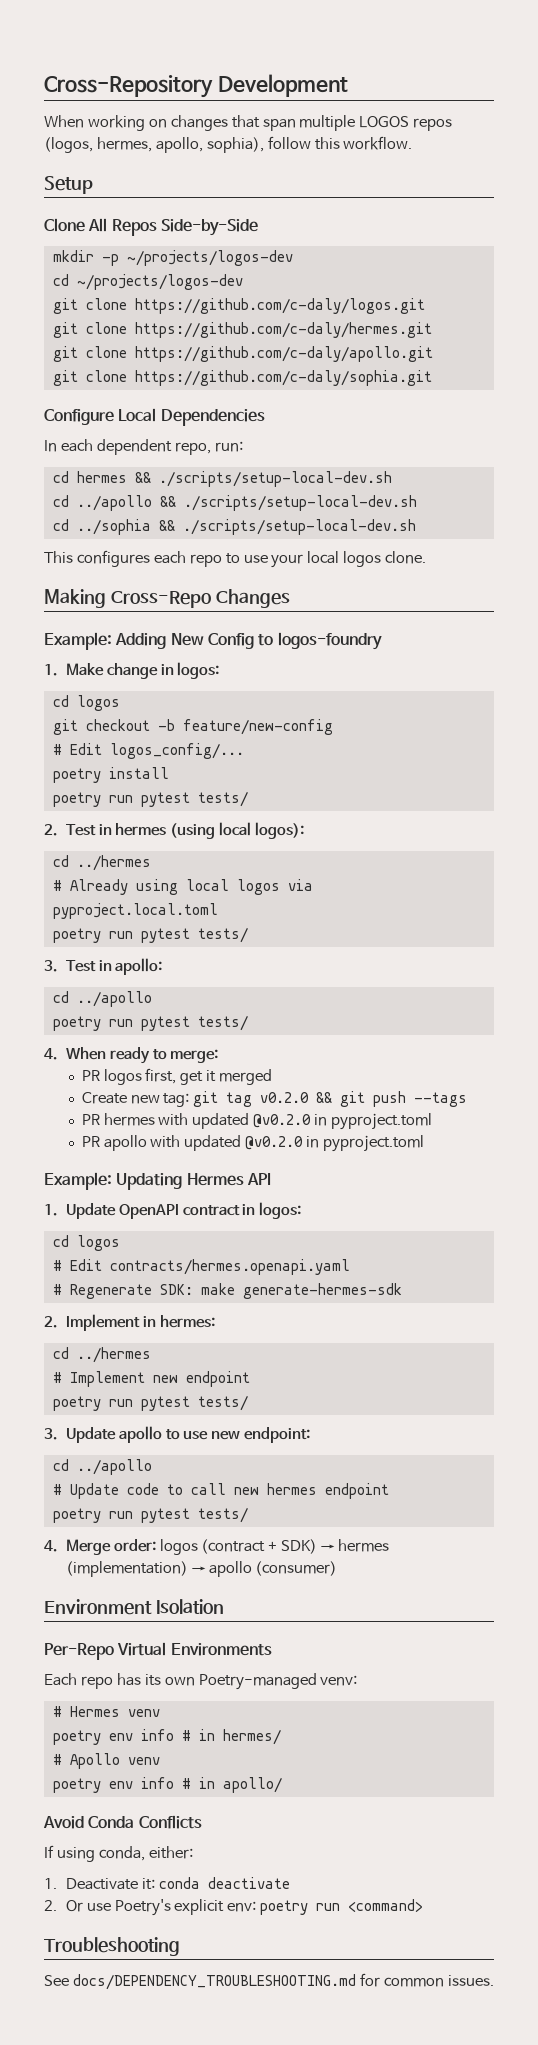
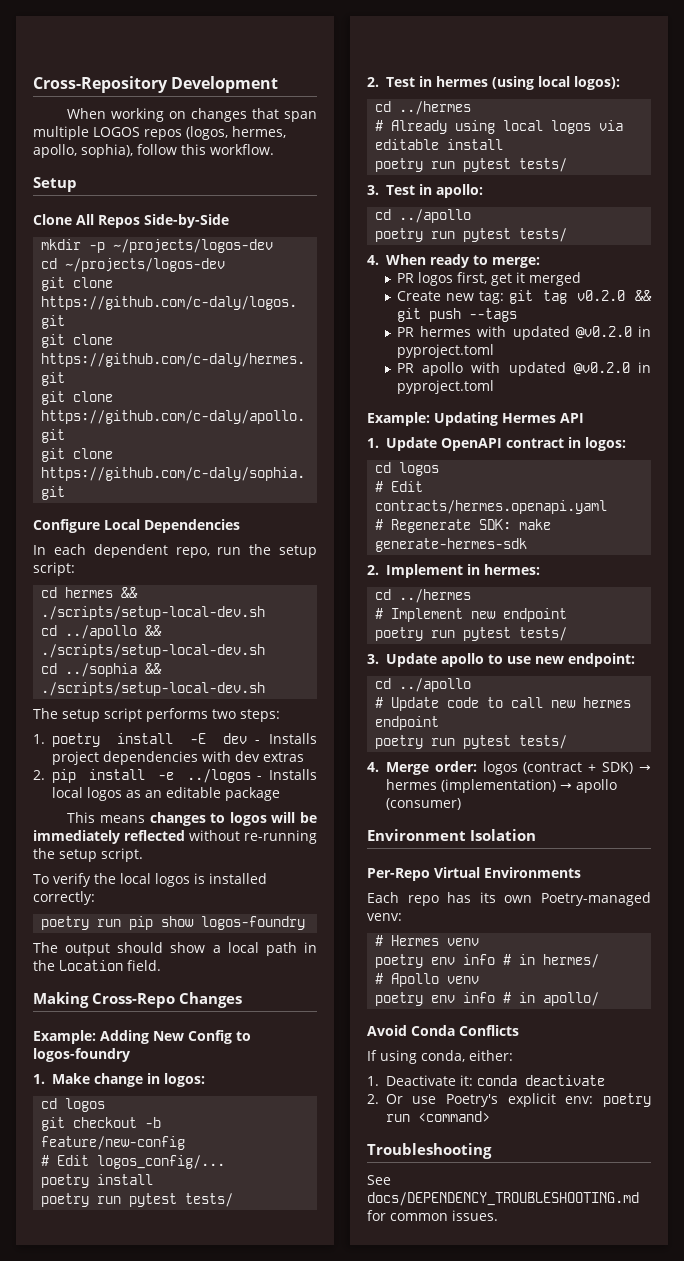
[214,441,243,452] run: -> [217,544,318,558] [33,562,75,576] run the setup script:
[44,550,427,568] This configures each repo to use your local logos clone. -> [33,708,280,722] [33,733,317,747] [51,751,304,765] [33,769,317,783] [51,787,280,801] [67,812,317,826] [33,830,317,844] [33,848,143,862] [33,873,267,887] [33,891,95,905] [41,916,306,930] [33,942,317,956] [33,960,161,971] The setup script performs two steps: // 1. poetry install -E dev - Installs project dependencies with dev extras // 2. pip install -e ../logos - Installs local logos as an editable package // This means changes to logos will be immediately reflected without re-running the setup script. // To verify the local logos is installed correctly: // poetry run pip show logos-foundry // The output should show a local path in the Location field.
[52,903,218,919] pyproject.local.toml -> [375,139,504,150] editable install

